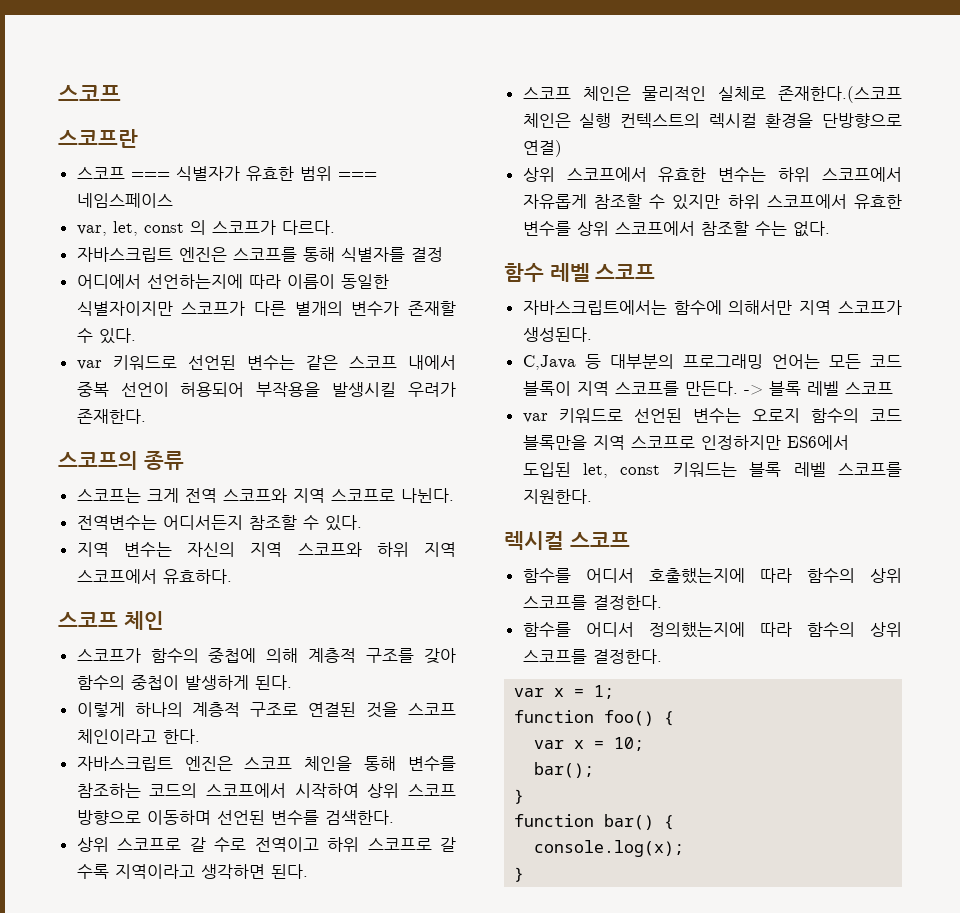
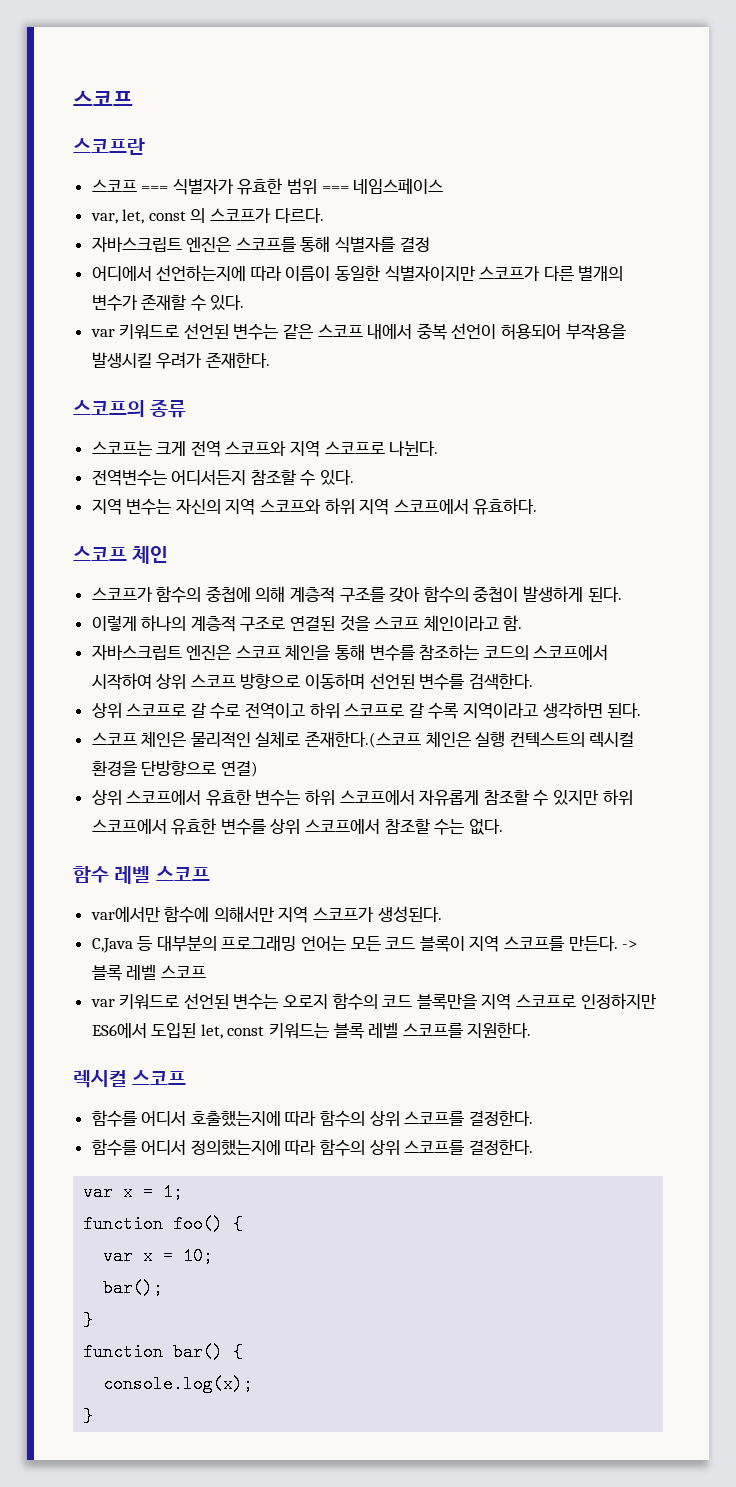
[162,729,200,744] 한다. -> [503,615,523,631] 함.
[522,300,667,315] 자바스크립트에서는 -> [90,907,160,922] var에서만

